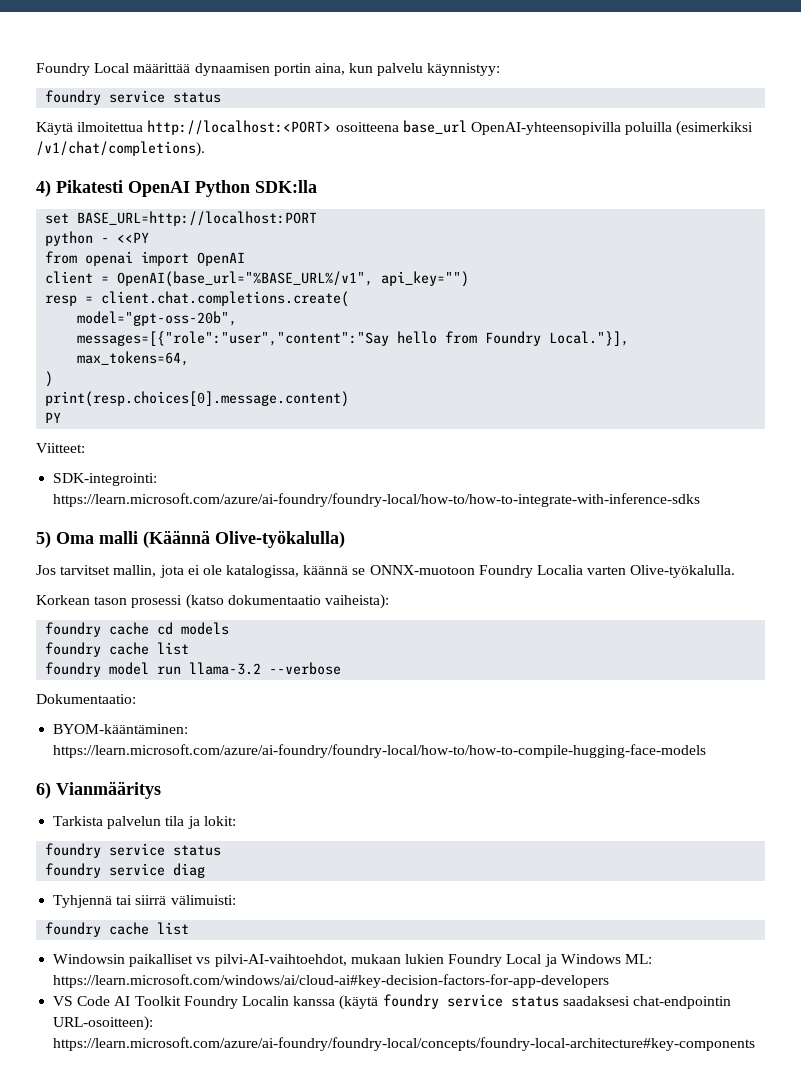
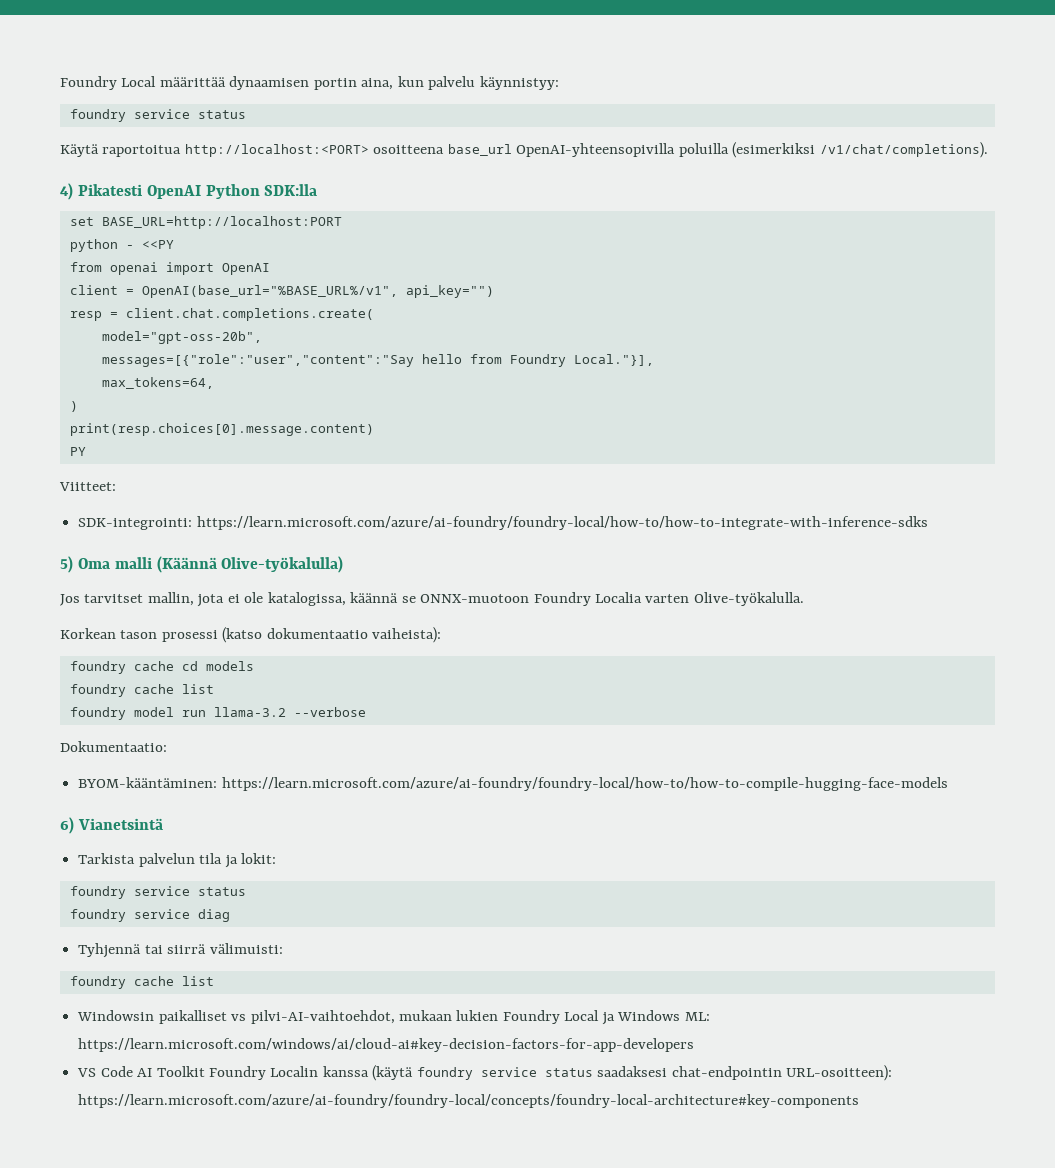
[77,122,144,132] ilmoitettua -> [102,145,182,157] raportoitua
[56,781,161,799] Vianmääritys -> [77,818,163,830] Vianetsintä

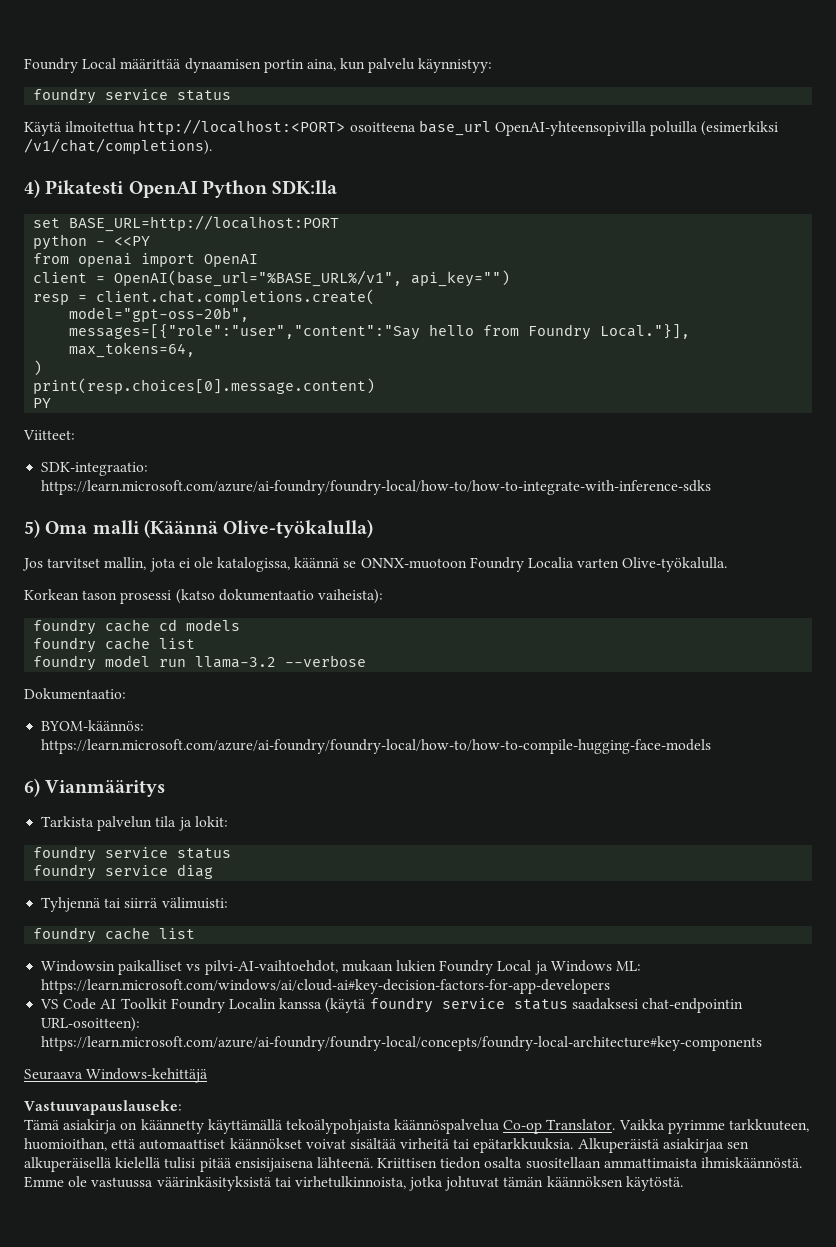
[102,145,182,157] raportoitua -> [65,121,136,133] ilmoitettua
[78,518,193,530] SDK-integrointi: -> [41,462,149,476] SDK-integraatio:
[78,777,218,788] BYOM-kääntäminen: -> [41,720,145,731] BYOM-käännös:
[77,818,163,830] Vianetsintä -> [45,780,166,797] Vianmääritys
(860, 1101) none -> [24,1068,209,1083] [24,1100,182,1115] [24,1119,810,1134] [24,1138,750,1153] [24,1157,803,1172] [24,1176,683,1191] // Seuraava Windows-kehittäjä // Vastuuvapauslauseke: // Tämä asiakirja on käännetty käyttämällä tekoälypohjaista käännöspalvelua Co-op Translator. Vaikka pyrimme tarkkuuteen, huomioithan, että automaattiset käännökset voivat sisältää virheitä tai epätarkkuuksia. Alkuperäistä asiakirjaa sen alkuperäisellä kielellä tulisi pitää ensisijaisena lähteenä. Kriittisen tiedon osalta suositellaan ammattimaista ihmiskäännöstä. Emme ole vastuussa väärinkäsityksistä tai virhetulkinnoista, jotka johtuvat tämän käännöksen käytöstä.

